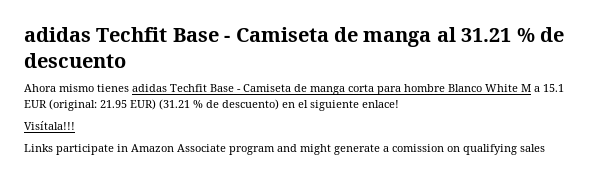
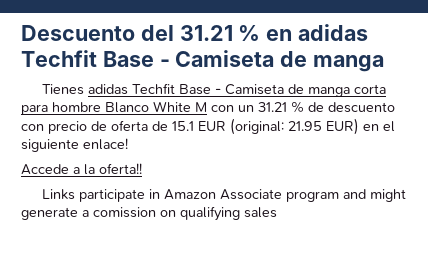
[24,27,564,47] [24,53,126,68] [24,84,129,92] adidas Techfit Base - Camiseta de manga al 31.21 % de descuento // Ahora mismo tienes -> [21,24,369,41] [21,50,385,72] [42,84,85,95] Descuento del 31.21 % en adidas Techfit Base - Camiseta de manga // Tienes
[534,86,540,92] a -> [211,101,395,113] [21,120,168,134] con un 31.21 % de descuento con precio de oferta de
[159,99,279,110] (31.21 % de descuento) -> (359, 126) none
[24,121,75,130] Visítala!!! -> [21,163,142,175] Accede a la oferta!!

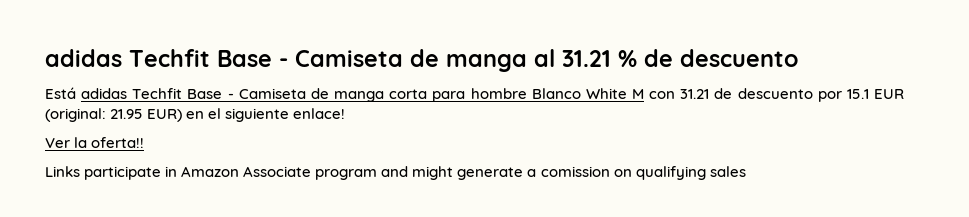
[21,24,369,41] [21,50,385,72] [42,84,85,95] Descuento del 31.21 % en adidas Techfit Base - Camiseta de manga // Tienes -> [45,49,798,72] [45,87,76,99] adidas Techfit Base - Camiseta de manga al 31.21 % de descuento // Está
[238,101,395,113] [21,120,168,134] un 31.21 % de descuento con precio de oferta de -> [680,88,842,102] 31.21 de descuento por
[21,164,80,175] Accede a -> [45,138,70,148] Ver

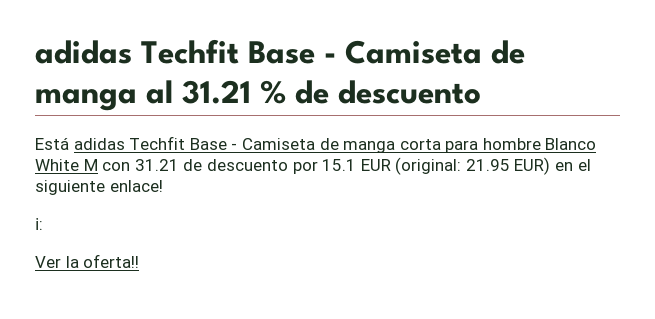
(346, 113) none -> [35,218,43,230] // ℹ:
[45,166,746,180] // Links participate in Amazon Associate program and might generate a comission on qualifying sales -> (140, 261) none

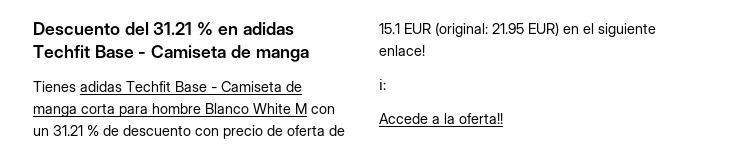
[35,39,525,64] [35,80,481,111] [35,137,69,150] adidas Techfit Base - Camiseta de manga al 31.21 % de descuento // Está -> [33,22,294,35] [33,45,309,62] [33,81,76,92] Descuento del 31.21 % en adidas Techfit Base - Camiseta de manga // Tienes
[134,159,318,174] 31.21 de descuento por -> [33,125,345,139] un 31.21 % de descuento con precio de oferta de
[35,256,61,268] Ver -> [379,113,440,124] Accede a

